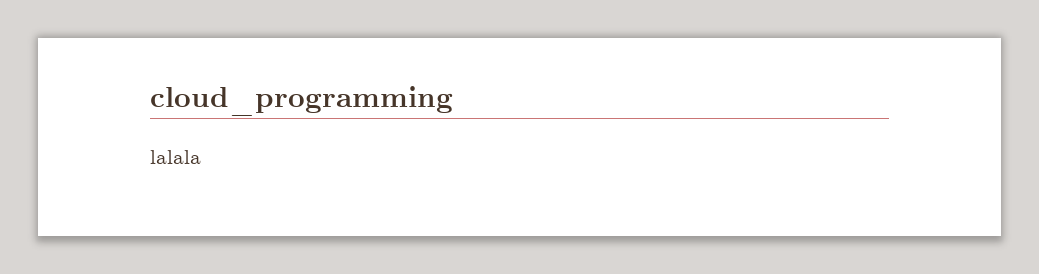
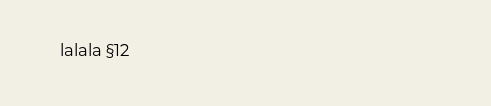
[150,86,453,116] [150,150,201,164] cloud_programming // lalala -> [60,43,130,58] lalala §12

